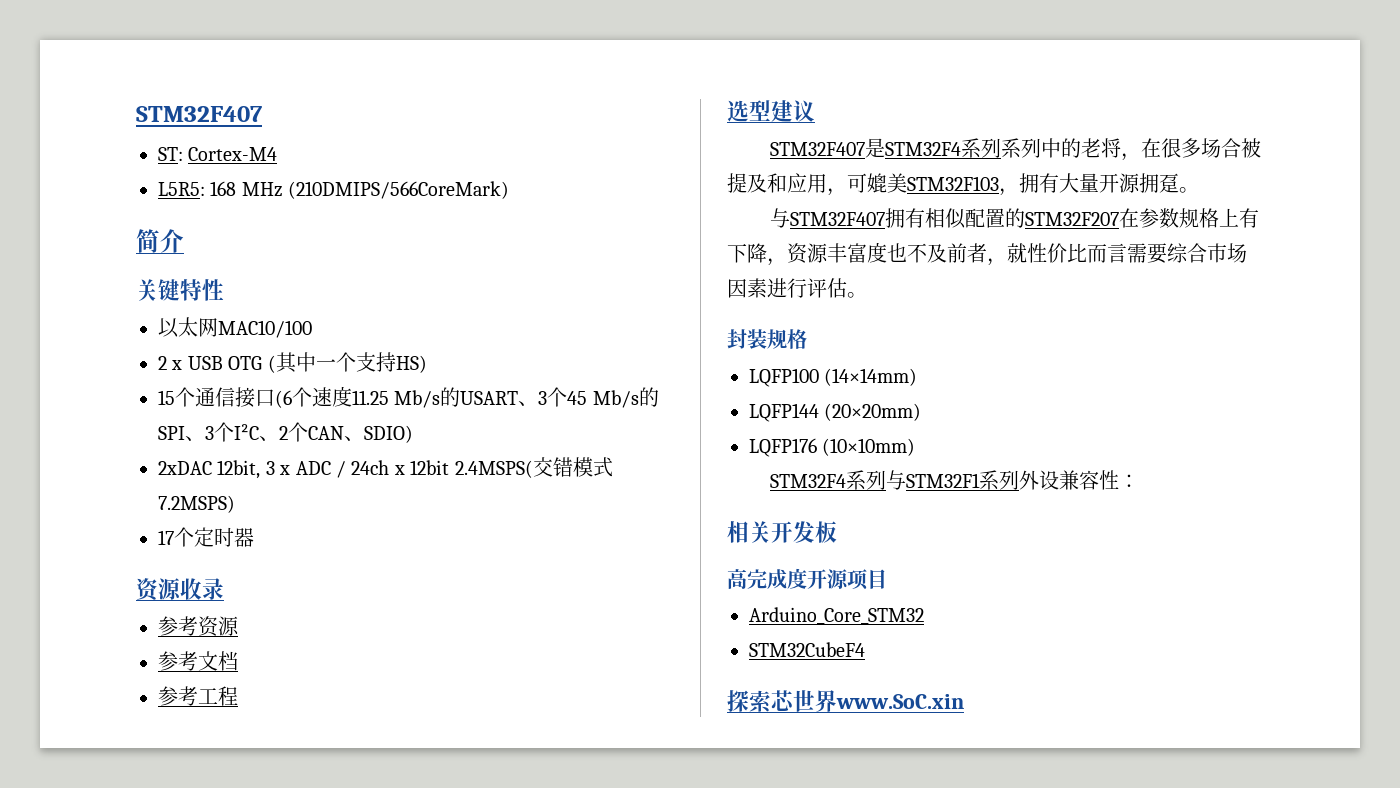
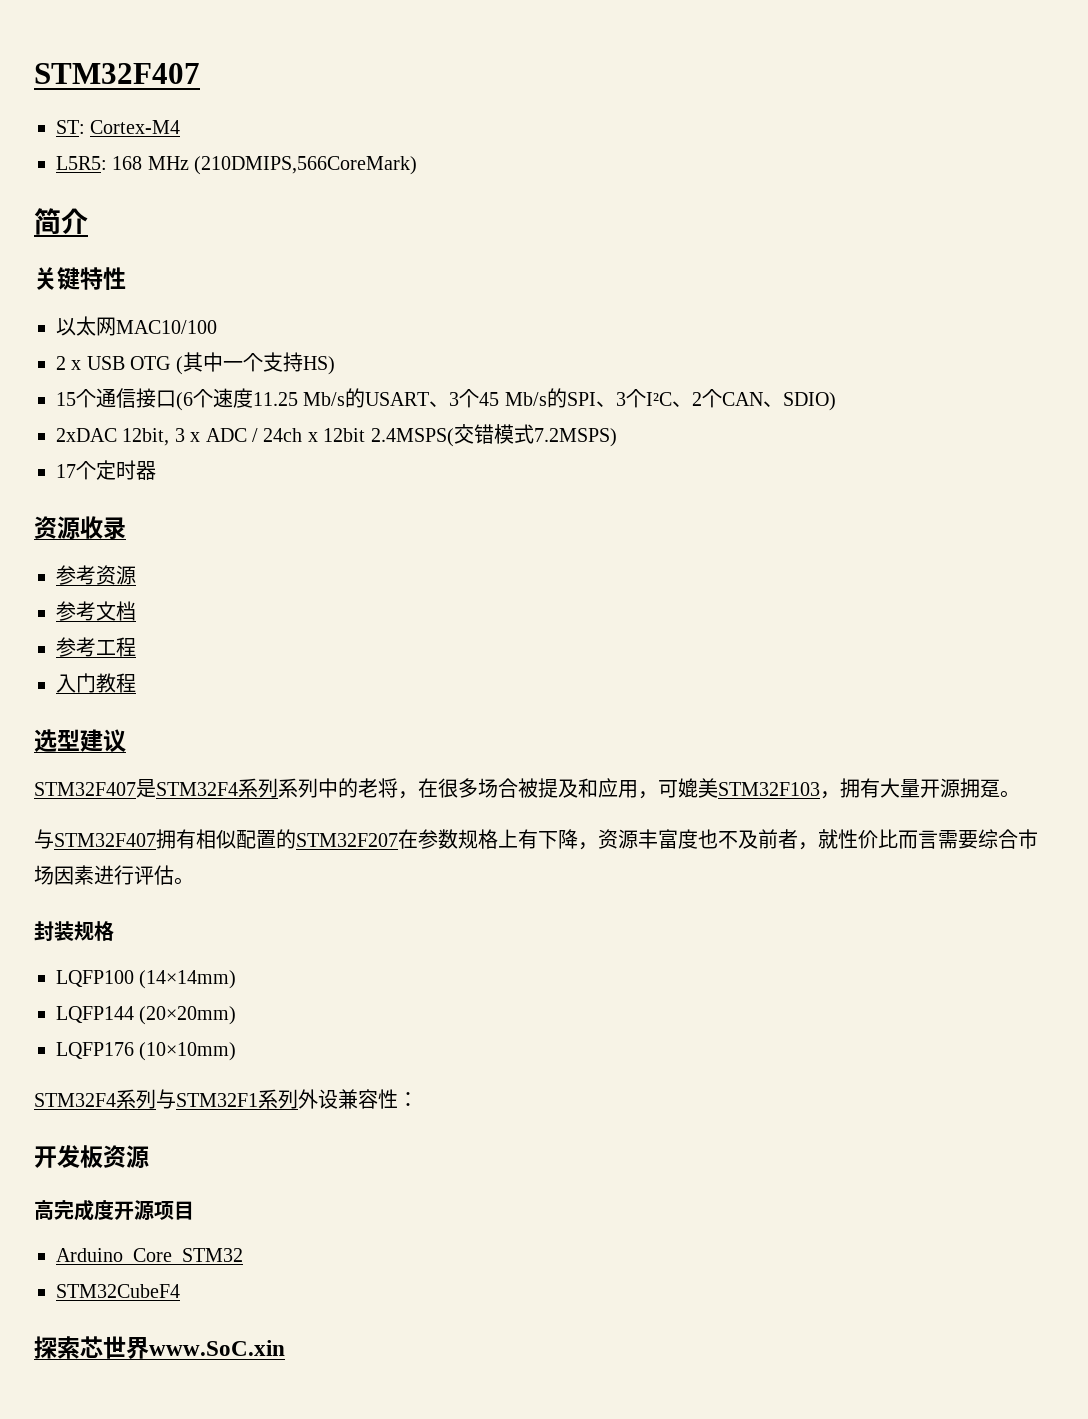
[288,181,510,199] (210DMIPS/566CoreMark) -> [194,156,418,175] (210DMIPS,566CoreMark)
(238, 696) none -> [56,673,136,693] // 入门教程
[727,521,771,543] 相关 -> (418, 1099) none
(837, 532) none -> [103,1145,149,1169] 资源

